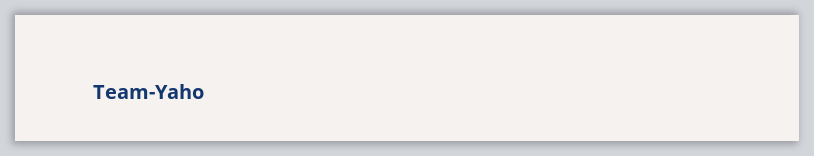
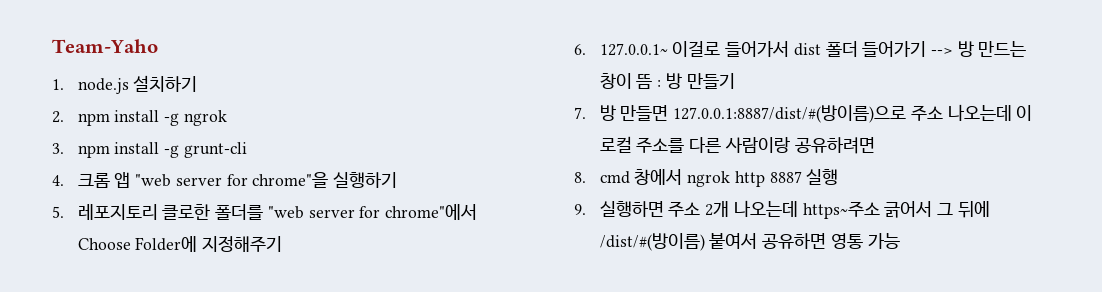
(204, 91) none -> [52,75,198,94] [52,110,227,126] [52,142,247,158] [52,172,397,188] [52,204,477,220] [77,236,283,252] [574,41,1027,57] [599,73,735,89] [574,104,1033,123] [599,136,875,154] [574,169,839,187] [574,200,990,219] [599,233,900,251] // 1. node.js 설치하기 // 2. npm install -g ngrok // 3. npm install -g grunt-cli // 4. 크롬 앱 "web server for chrome"을 실행하기 // 5. 레포지토리 클로한 폴더를 "web server for chrome"에서 Choose Folder에 지정해주기 // 6. 127.0.0.1~ 이걸로 들어가서 dist 폴더 들어가기 --> 방 만드는 창이 뜸 : 방 만들기 // 7. 방 만들면 127.0.0.1:8887/dist/#(방이름)으로 주소 나오는데 이 로컬 주소를 다른 사람이랑 공유하려면 // 8. cmd 창에서 ngrok http 8887 실행 // 9. 실행하면 주소 2개 나오는데 https~주소 긁어서 그 뒤에 /dist/#(방이름) 붙여서 공유하면 영통 가능

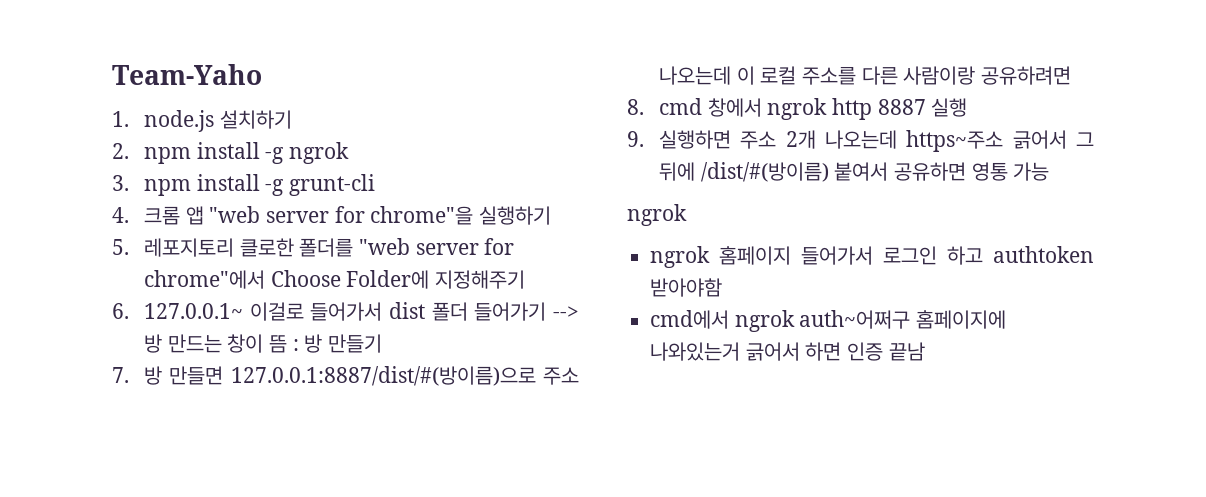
(900, 241) none -> [627,204,687,226] [650,246,1094,268] [650,278,723,297] [650,310,1007,332] [650,342,925,361] // ngrok // ngrok 홈페이지 들어가서 로그인 하고 authtoken 받아야함 // cmd에서 ngrok auth~어쩌구 홈페이지에 나와있는거 긁어서 하면 인증 끝남

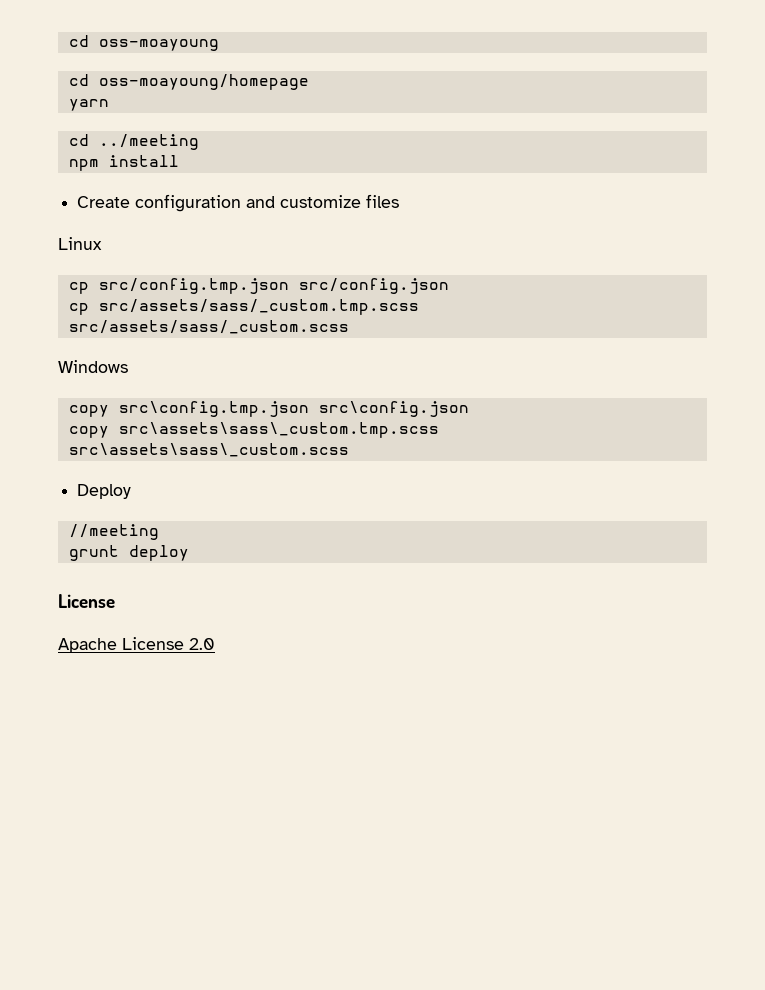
[112,64,262,85] [112,110,292,132] [112,142,350,164] [112,174,376,196] [112,206,552,225] [112,238,515,257] [144,270,526,289] [112,302,579,321] [144,334,383,353] [112,366,579,386] [659,66,1072,85] [627,98,968,120] [627,130,1094,152] [659,162,1050,182] [627,204,687,226] [650,246,1094,268] [650,278,723,297] [650,310,1007,332] [650,342,925,361] Team-Yaho // 1. node.js 설치하기 // 2. npm install -g ngrok // 3. npm install -g grunt-cli // 4. 크롬 앱 "web server for chrome"을 실행하기 // 5. 레포지토리 클로한 폴더를 "web server for chrome"에서 Choose Folder에 지정해주기 // 6. 127.0.0.1~ 이걸로 들어가서 dist 폴더 들어가기 --> 방 만드는 창이 뜸 : 방 만들기 // 7. 방 만들면 127.0.0.1:8887/dist/#(방이름)으로 주소 나오는데 이 로컬 주소를 다른 사람이랑 공유하려면 // 8. cmd 창에서 ngrok http 8887 실행 // 9. 실행하면 주소 2개 나오는데 https~주소 긁어서 그 뒤에 /dist/#(방이름) 붙여서 공유하면 영통 가능 // ngrok // ngrok 홈페이지 들어가서 로그인 하고 authtoken 받아야함 // cmd에서 ngrok auth~어쩌구 홈페이지에 나와있는거 긁어서 하면 인증 끝남 -> [68,35,219,51] [68,74,309,90] [68,99,109,111] [68,134,199,150] [68,155,179,171] [77,194,400,212] [58,237,102,250] [68,278,449,294] [68,299,419,315] [68,320,349,334] [58,360,128,373] [68,401,469,417] [68,422,439,438] [68,443,349,457] [77,484,132,499] [68,524,159,540] [68,545,189,561] [58,594,115,608] [58,637,215,653] cd oss-moayoung // cd oss-moayoung/homepage // yarn // cd ../meeting // npm install // Create configuration and customize files // Linux // cp src/config.tmp.json src/config.json // cp src/assets/sass/_custom.tmp.scss src/assets/sass/_custom.scss // Windows // copy src\config.tmp.json src\config.json // copy src\assets\sass\_custom.tmp.scss src\assets\sass\_custom.scss // Deploy // //meeting // grunt deploy // License // Apache License 2.0

